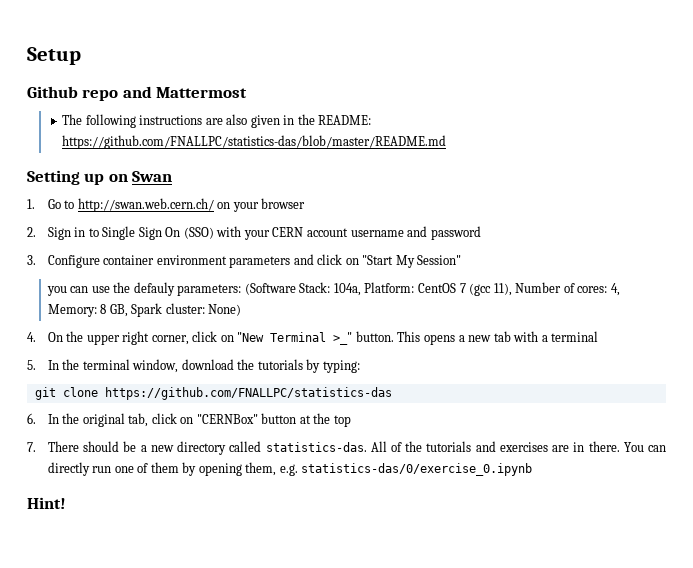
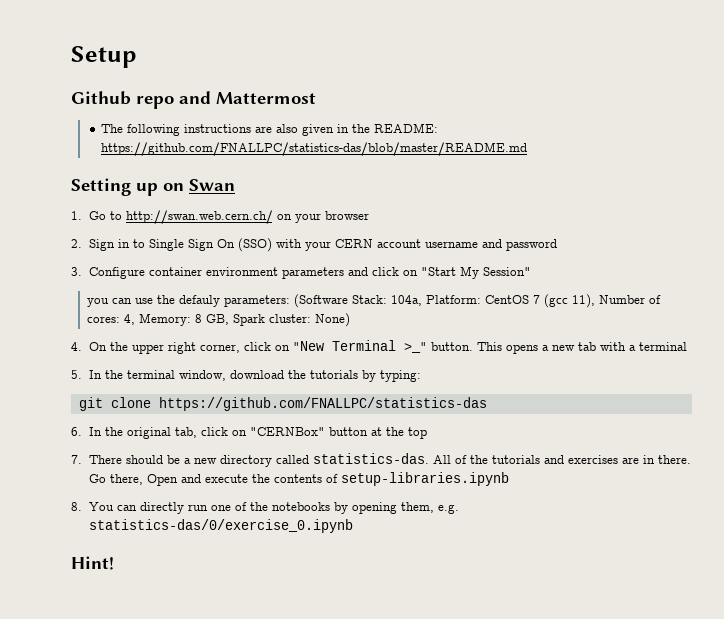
(620, 446) none -> [88,472,509,486] [71,502,82,511] Go there, Open and execute the contents of setup-libraries.ipynb // 8.
[150,462,179,473] them -> [249,502,330,511] the notebooks

